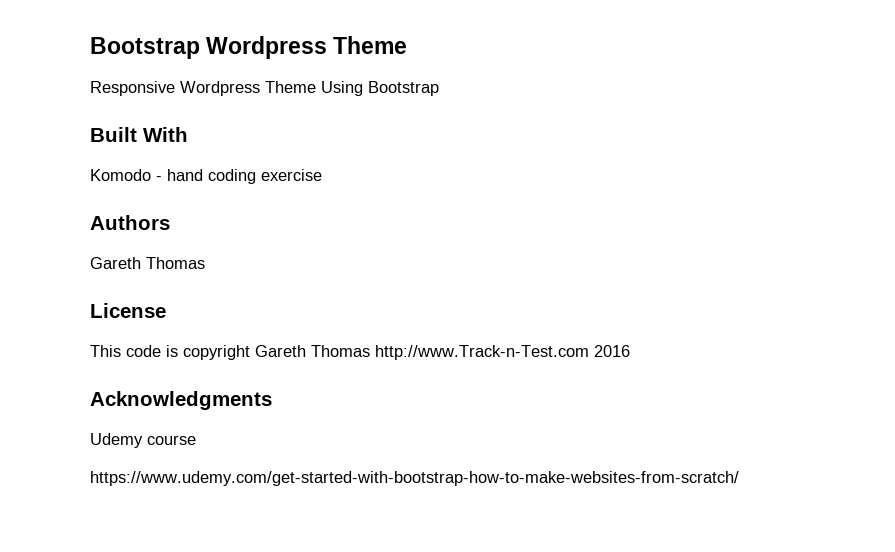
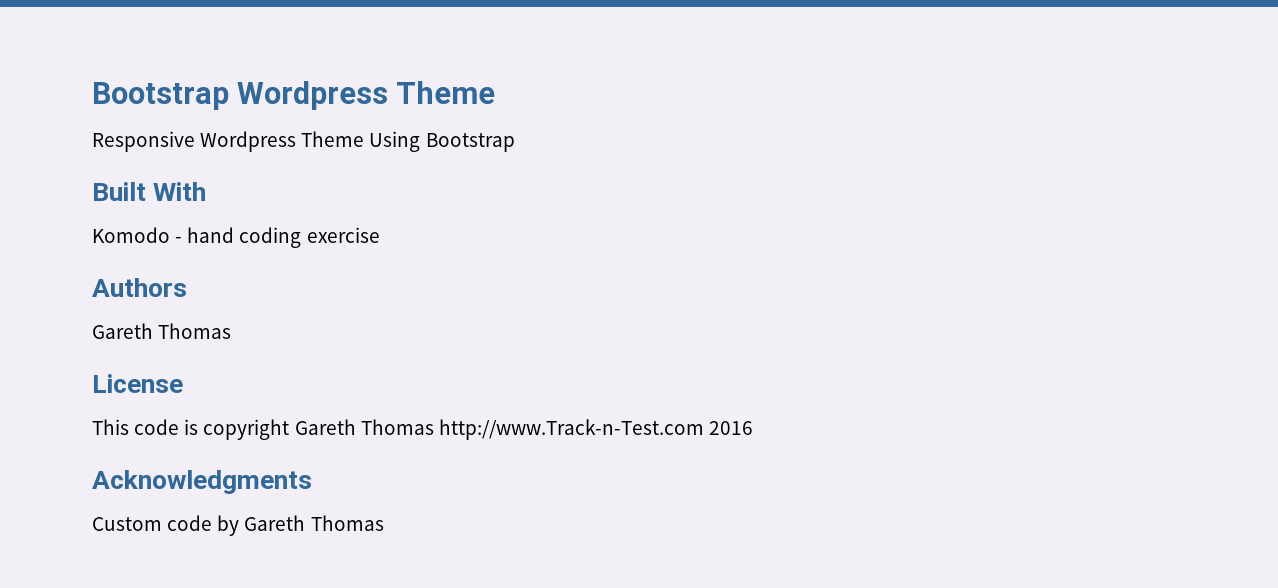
[90,433,196,448] [90,471,739,486] Udemy course // https://www.udemy.com/get-started-with-bootstrap-how-to-make-websites-from-scratch/ -> [92,515,384,536] Custom code by Gareth Thomas

